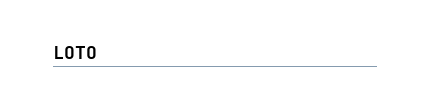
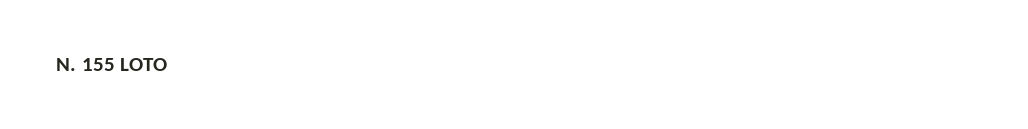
(53, 52) none -> [56,58,115,71] N. 155

